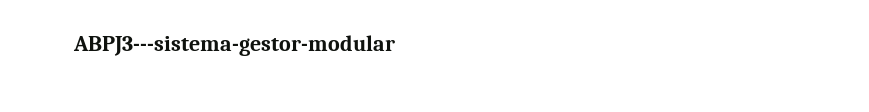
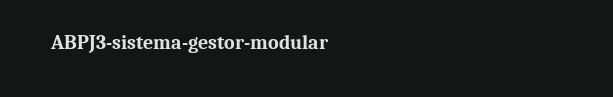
[73,35,395,56] ABPJ3---sistema-gestor-modular -> [50,34,329,53] ABPJ3-sistema-gestor-modular

